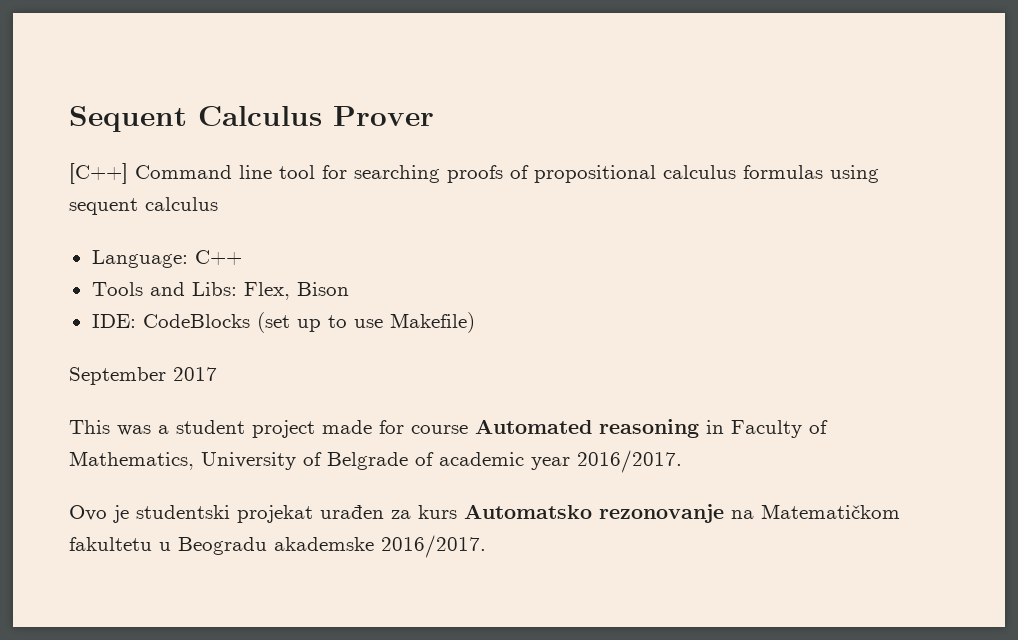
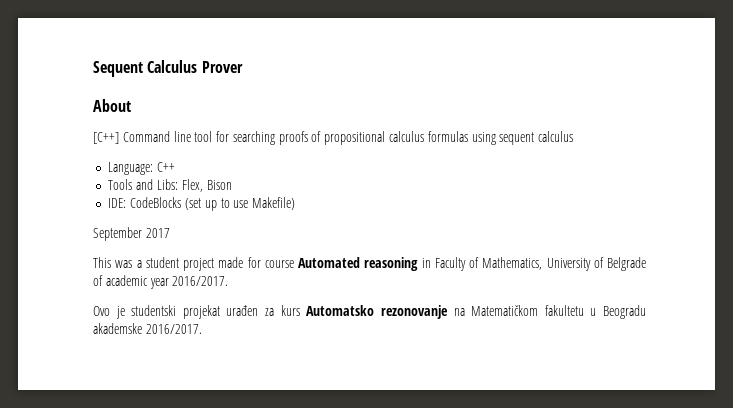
(434, 116) none -> [93,99,131,112] // About

